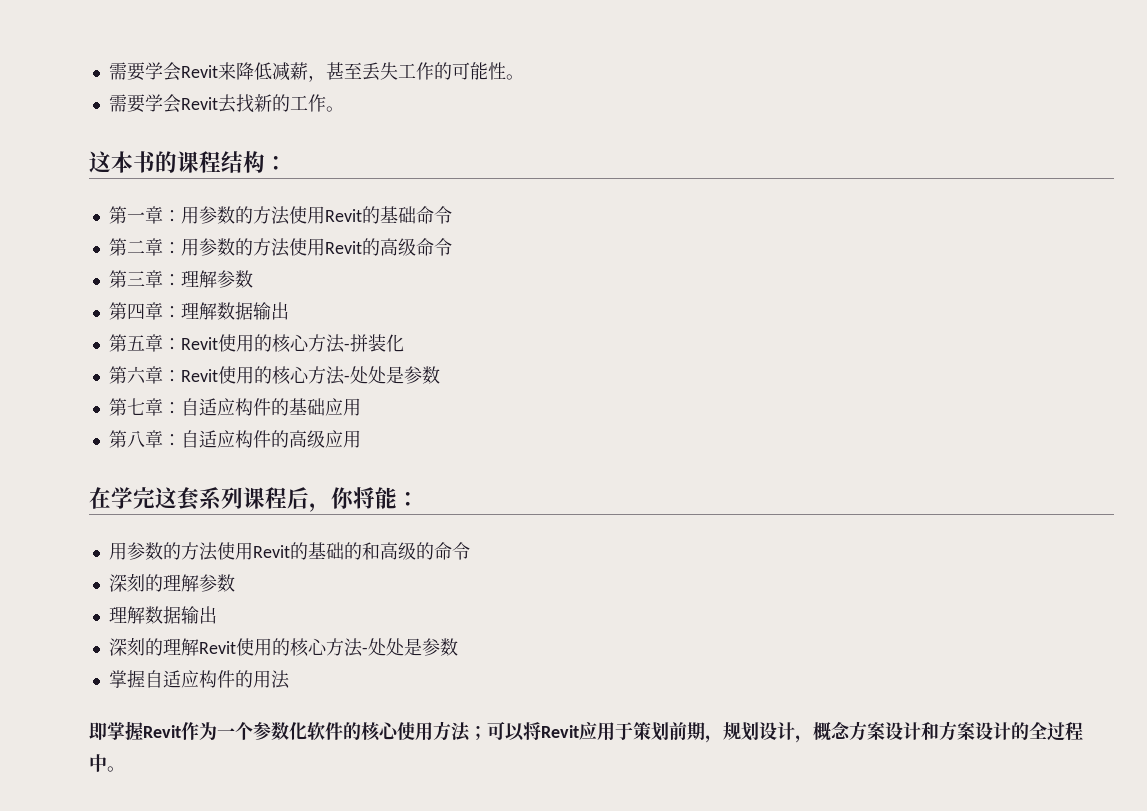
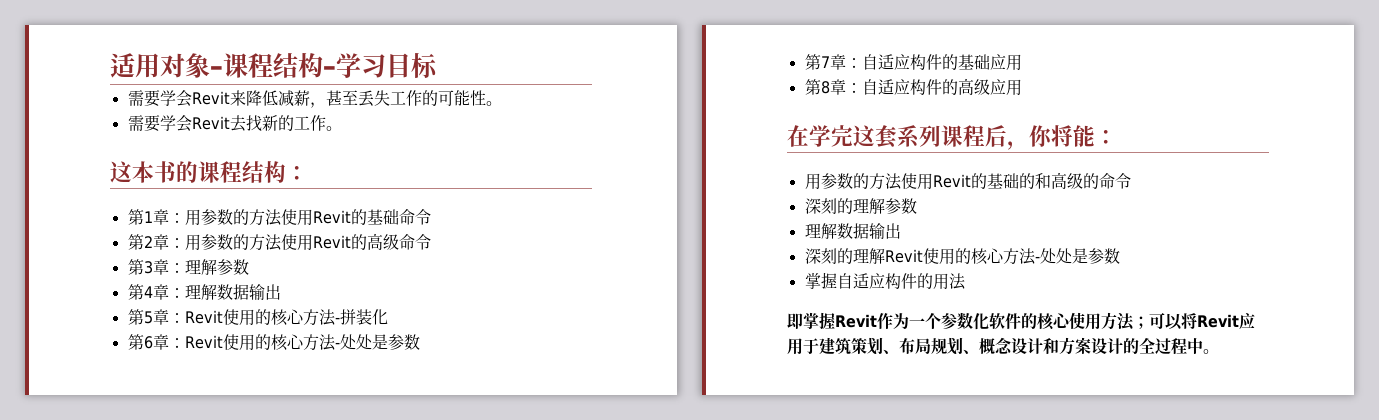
(108, 71) none -> [110,52,438,79] 适用对象-课程结构-学习目标 //
[126,212,145,222] 一 -> [143,211,153,223] 1
[126,240,145,254] 二 -> [143,236,153,248] 2
[126,271,145,286] 三 -> [143,261,153,274] 3
[126,303,145,320] 四 -> [143,286,153,298] 4
[126,335,145,351] 五 -> [143,311,153,324] 5
[126,366,146,384] 六 -> [143,336,153,349] 6
[126,398,145,415] 七 -> [820,56,830,68] 7
[126,430,145,448] 八 -> [820,81,830,94] 8
[633,721,885,743] 策划前期，规划设计，概念方案 -> [819,337,1012,355] 建筑策划、布局规划、概念

